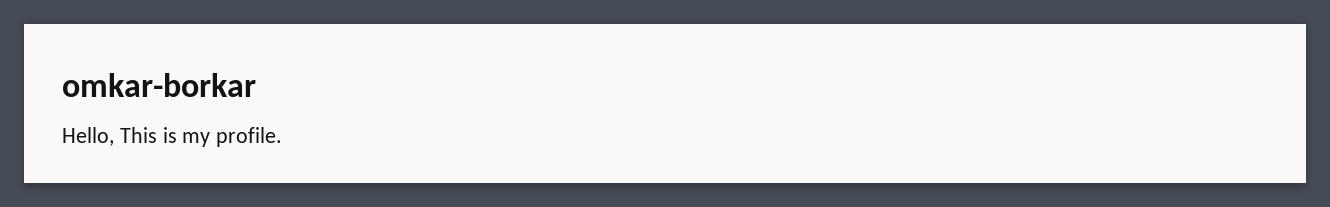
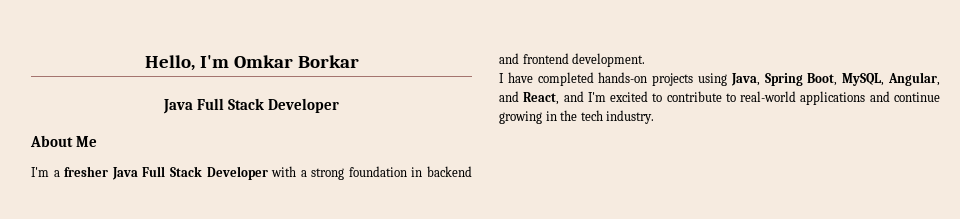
[62,73,256,97] [62,127,283,147] omkar-borkar // Hello, This is my profile. -> [144,55,359,71] [163,98,339,114] [30,135,97,147] [31,166,472,180] [499,53,646,67] [499,72,941,86] [499,91,940,105] [499,110,655,124] Hello, I'm Omkar Borkar // Java Full Stack Developer // About Me // I'm a fresher Java Full Stack Developer with a strong foundation in backend and frontend development. // I have completed hands-on projects using Java, Spring Boot, MySQL, Angular, and React, and I'm excited to contribute to real-world applications and continue growing in the tech industry.

